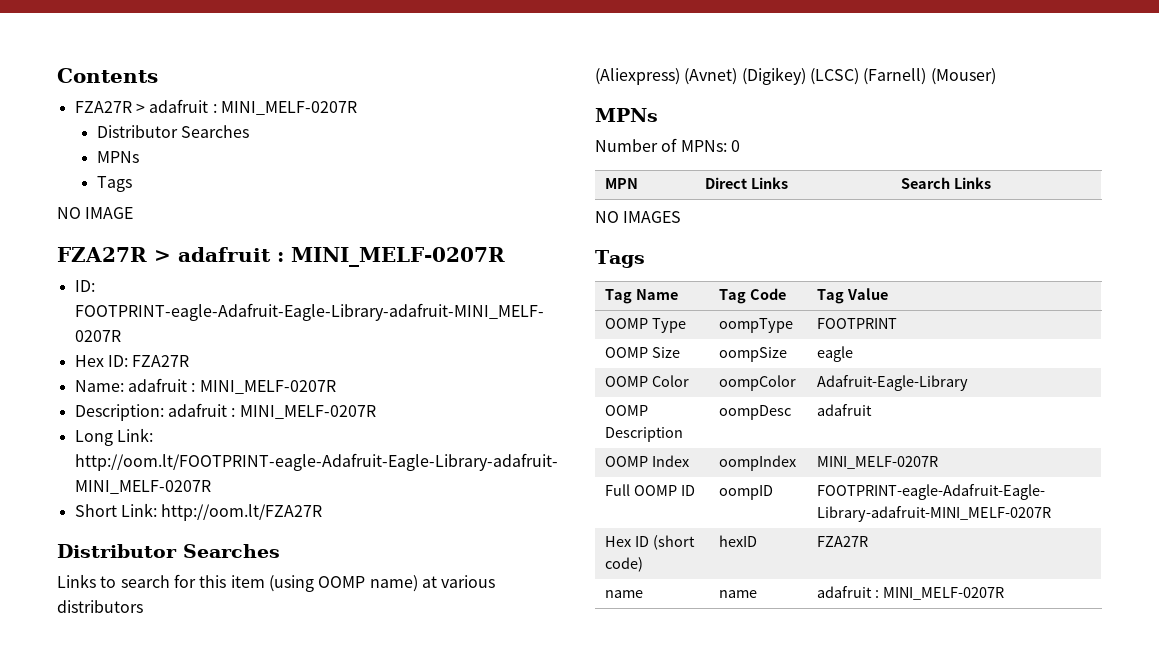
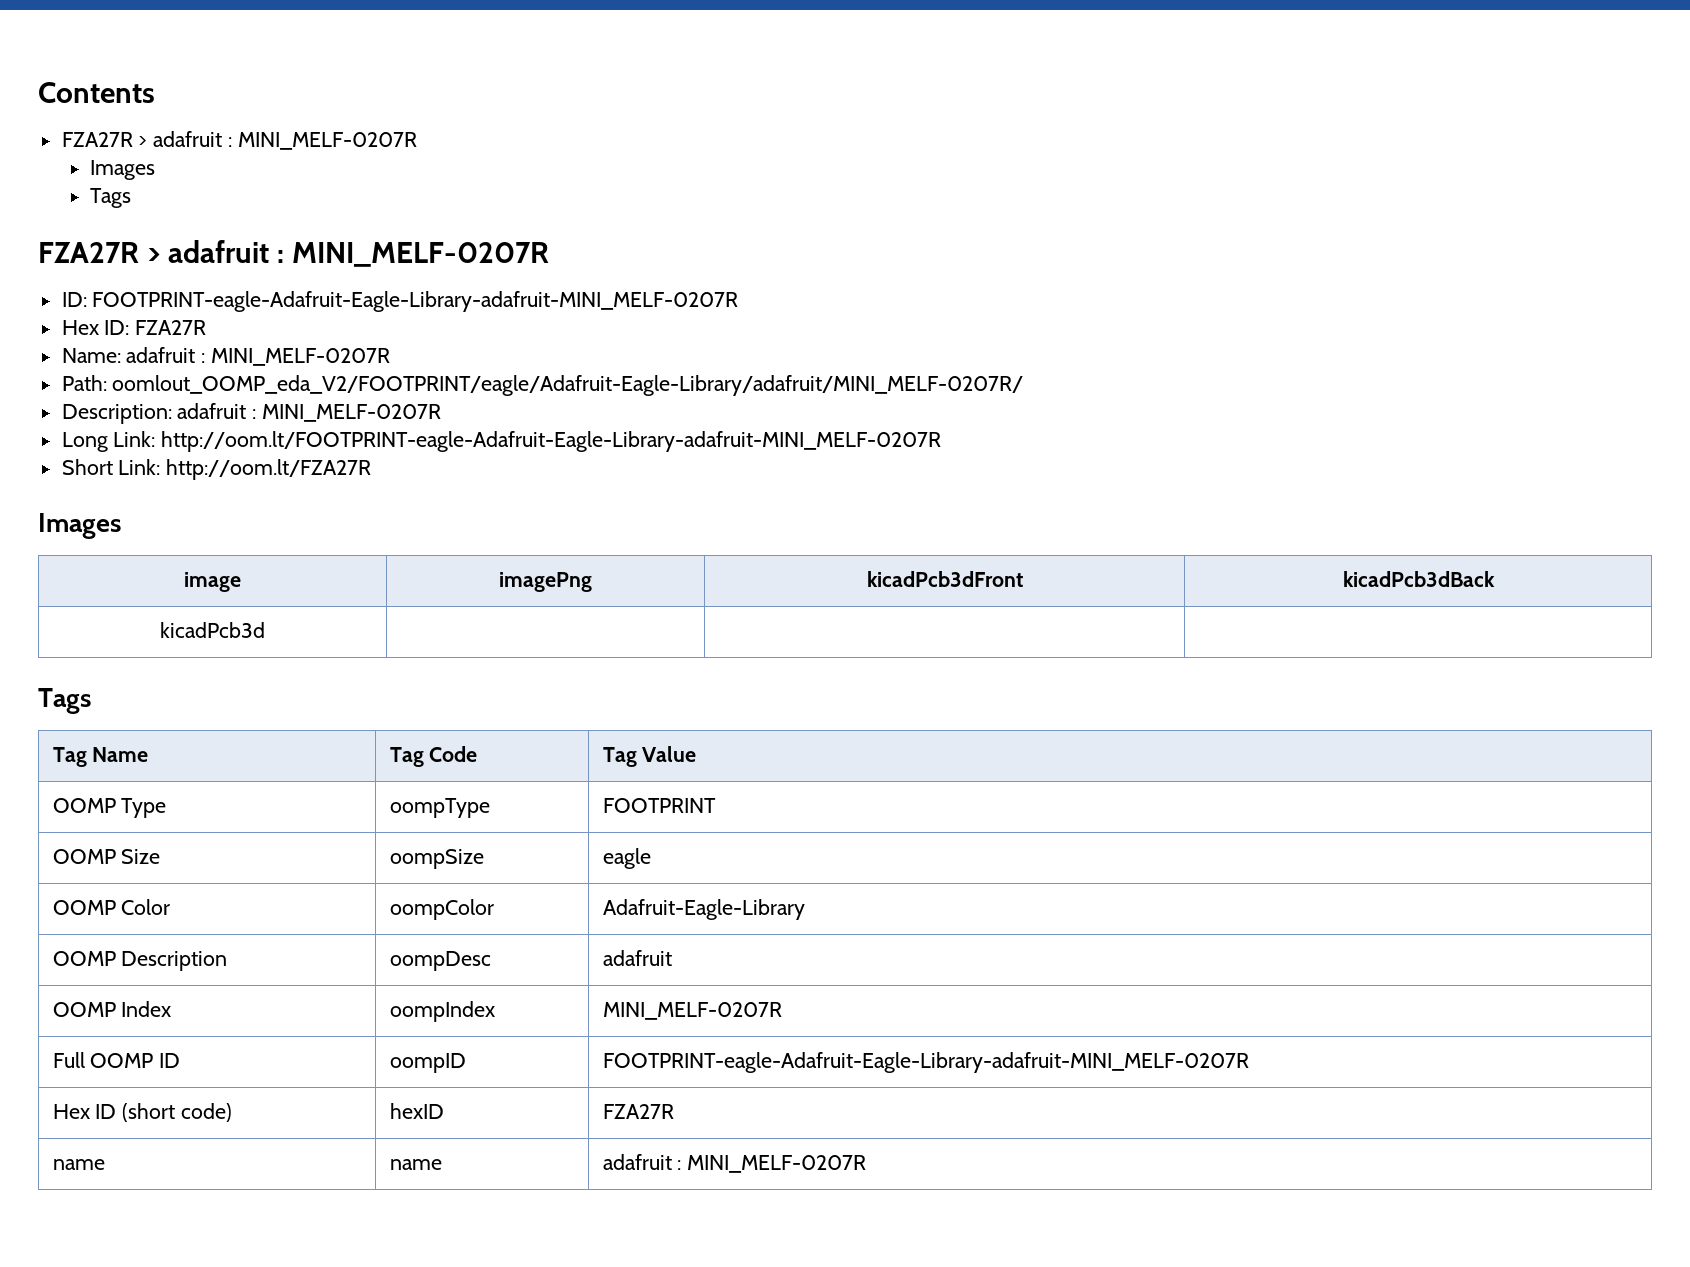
[96,125,250,138] [96,151,139,163] [96,176,132,192] [57,207,134,219] Distributor Searches // MPNs // Tags // NO IMAGE -> [89,160,155,180] [89,188,131,208] Images // Tags
(336, 387) none -> [61,375,1024,396] // Path: oomlout_OOMP_eda_V2/FOOTPRINT/eagle/Adafruit-Eagle-Library/adafruit/MINI_MELF-0207R/
[57,544,280,558] [57,574,496,592] [57,600,143,613] [595,67,996,85] [595,108,658,122] [595,138,740,152] [604,178,638,189] [704,177,788,189] [900,177,991,189] [595,211,682,223] Distributor Searches // Links to search for this item (using OOMP name) at various distributors // (Aliexpress) (Avnet) (Digikey) (LCSC) (Farnell) (Mouser) // MPNs // Number of MPNs: 0 // MPN | Direct Links | Search Links // NO IMAGES -> [38,513,121,539] [184,572,241,592] [499,572,592,592] [866,571,1023,587] [1342,571,1495,587] [160,622,265,638] Images // image | imagePng | kicadPcb3dFront | kicadPcb3dBack // kicadPcb3d | | |

